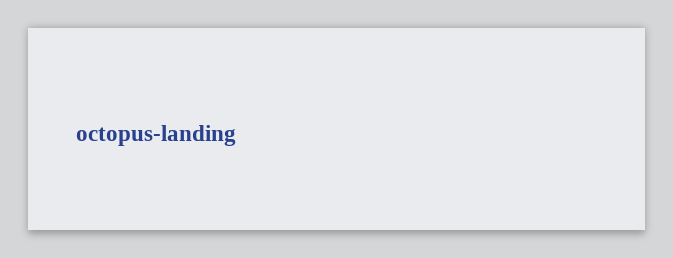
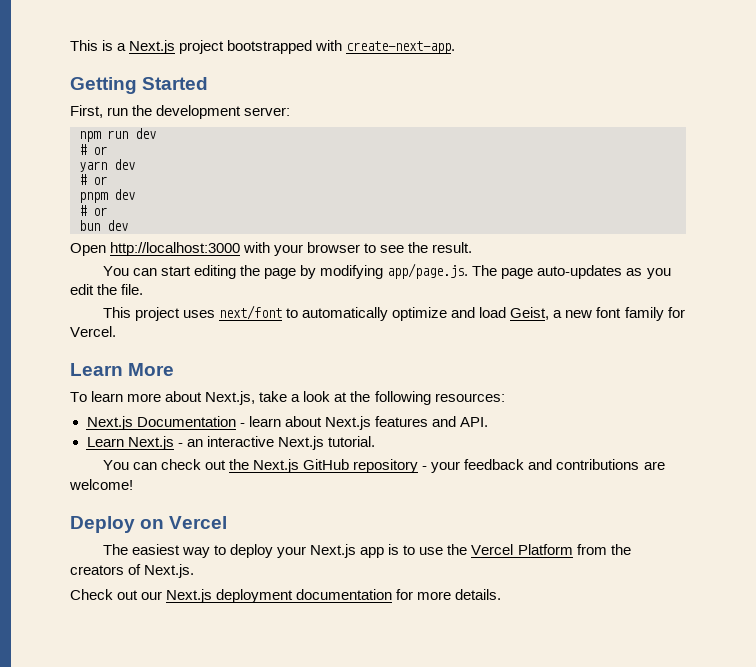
[76,125,236,146] octopus-landing -> [70,40,456,54] [70,77,209,94] [70,105,291,119] [79,128,156,142] [79,144,107,155] [79,159,135,172] [79,174,107,185] [79,189,135,203] [79,205,107,216] [79,220,128,231] [70,242,473,256] [102,263,671,279] [70,284,144,295] [102,305,685,321] [70,326,116,337] [70,363,175,376] [70,391,505,405] [86,416,488,430] [86,436,375,450] [102,459,665,473] [69,479,133,490] [70,516,228,533] [102,544,631,558] [70,564,195,578] [70,589,502,603] This is a Next.js project bootstrapped with create-next-app. // Getting Started // First, run the development server: // npm run dev // # or // yarn dev // # or // pnpm dev // # or // bun dev // Open http://localhost:3000 with your browser to see the result. // You can start editing the page by modifying app/page.js. The page auto-updates as you edit the file. // This project uses next/font to automatically optimize and load Geist, a new font family for Vercel. // Learn More // To learn more about Next.js, take a look at the following resources: // Next.js Documentation - learn about Next.js features and API. // Learn Next.js - an interactive Next.js tutorial. // You can check out the Next.js GitHub repository - your feedback and contributions are welcome! // Deploy on Vercel // The easiest way to deploy your Next.js app is to use the Vercel Platform from the creators of Next.js. // Check out our Next.js deployment documentation for more details.

